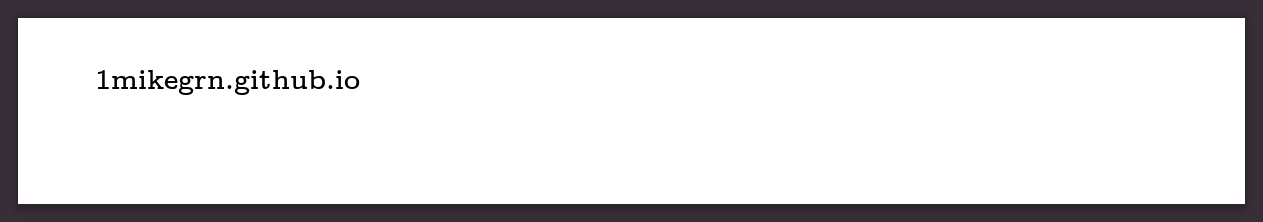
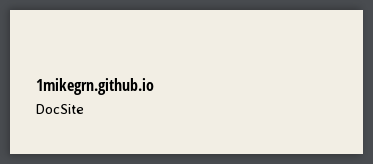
(360, 82) none -> [36,104,84,114] // DocSite

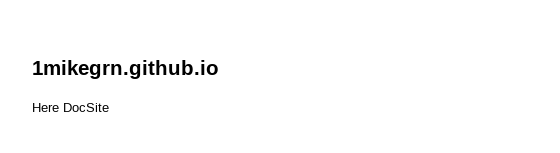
(154, 86) none -> [32,103,59,112] Here

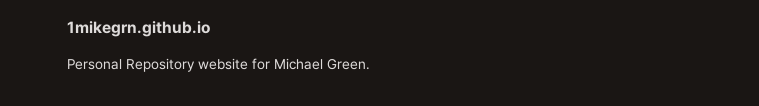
[32,103,109,112] Here DocSite -> [67,58,370,72] Personal Repository website for Michael Green.

